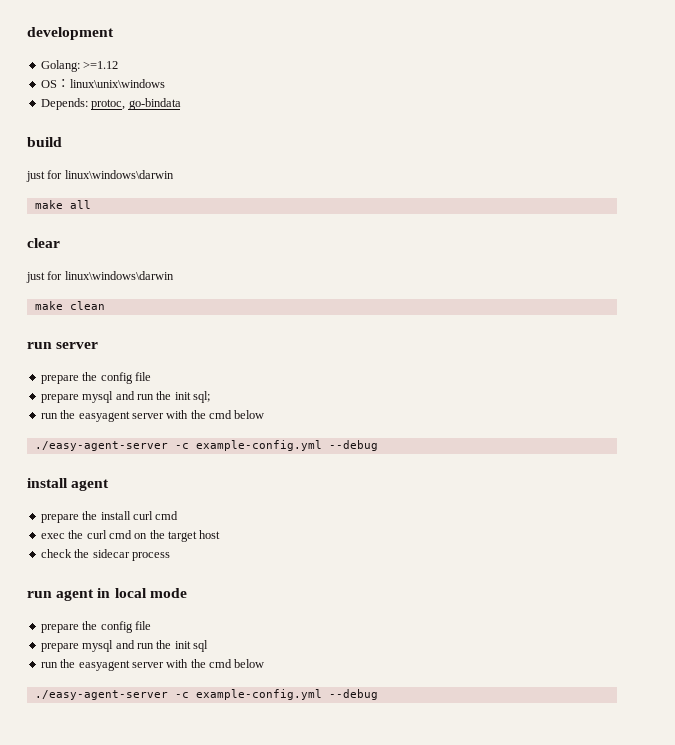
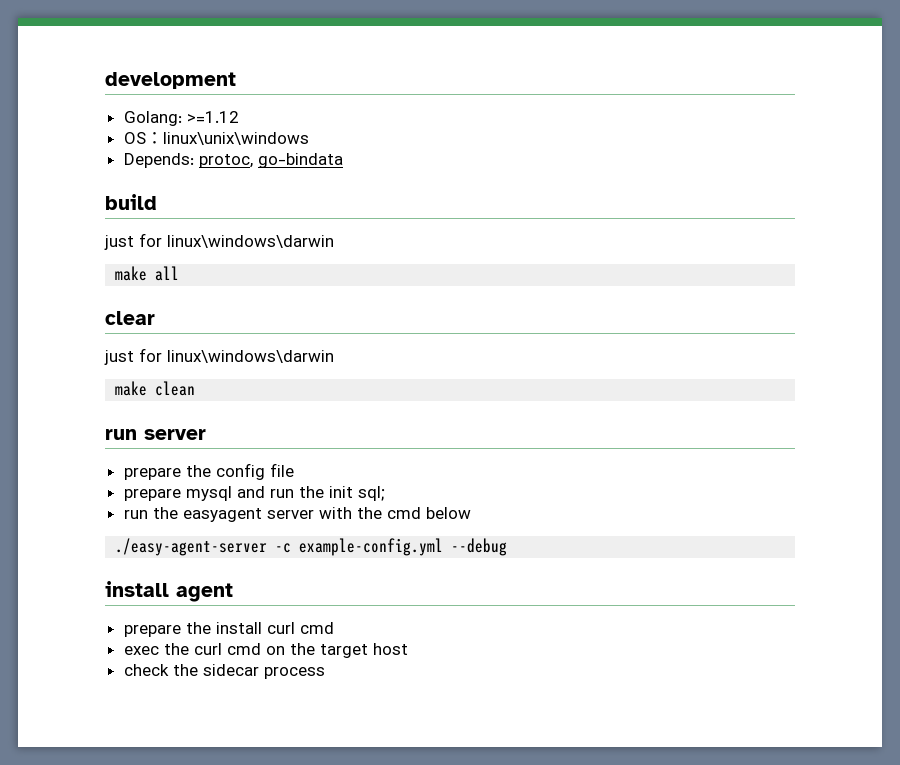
[27,588,187,601] [40,621,151,633] [40,640,208,652] [40,659,265,671] [34,689,378,700] // run agent in local mode // prepare the config file // prepare mysql and run the init sql // run the easyagent server with the cmd below // ./easy-agent-server -c example-config.yml --debug -> (325, 673) none

